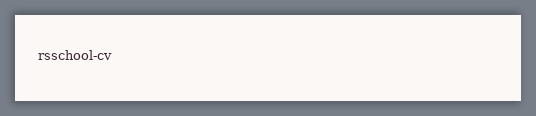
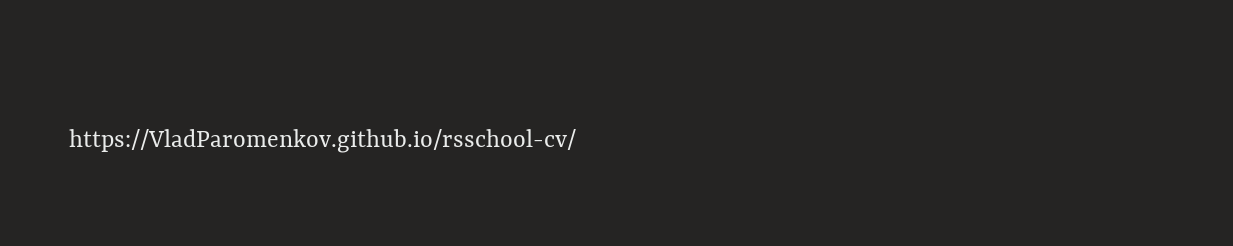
[38,50,112,60] rsschool-cv -> [69,129,576,153] https://VladParomenkov.github.io/rsschool-cv/

